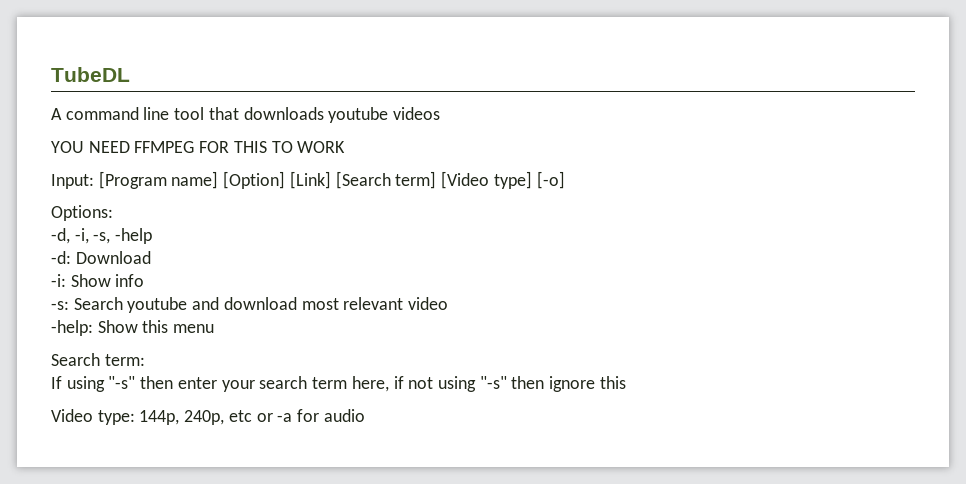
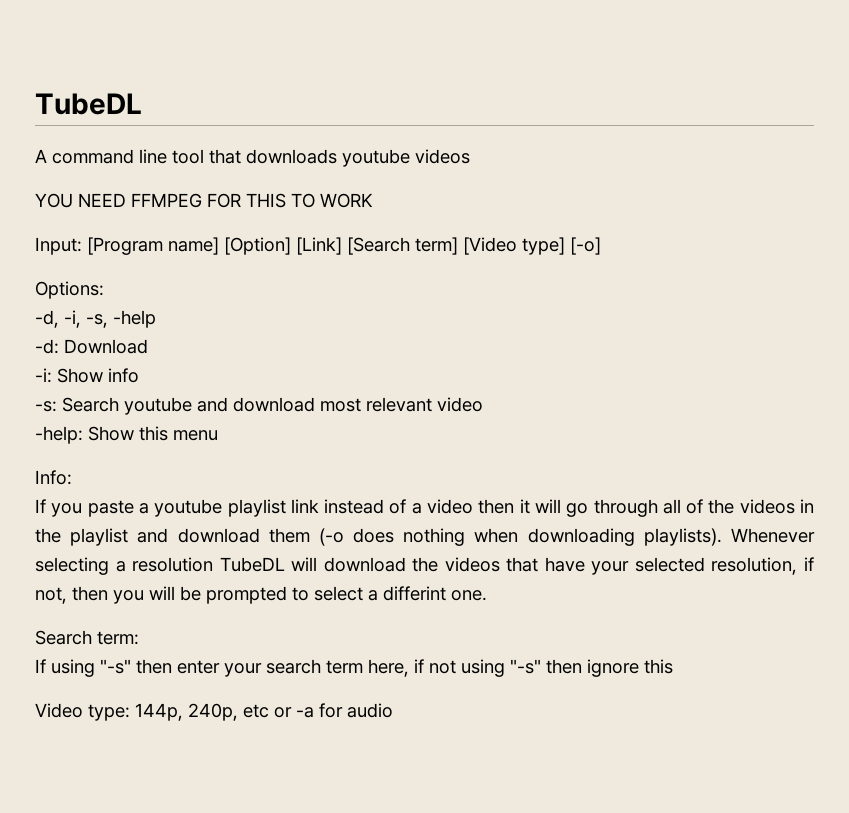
(215, 328) none -> [35,470,72,485] [35,499,814,517] [35,528,815,546] [35,557,814,575] [35,586,487,604] // Info: // If you paste a youtube playlist link instead of a video then it will go through all of the videos in the playlist and download them (-o does nothing when downloading playlists). Whenever selecting a resolution TubeDL will download the videos that have your selected resolution, if not, then you will be prompted to select a differint one.

